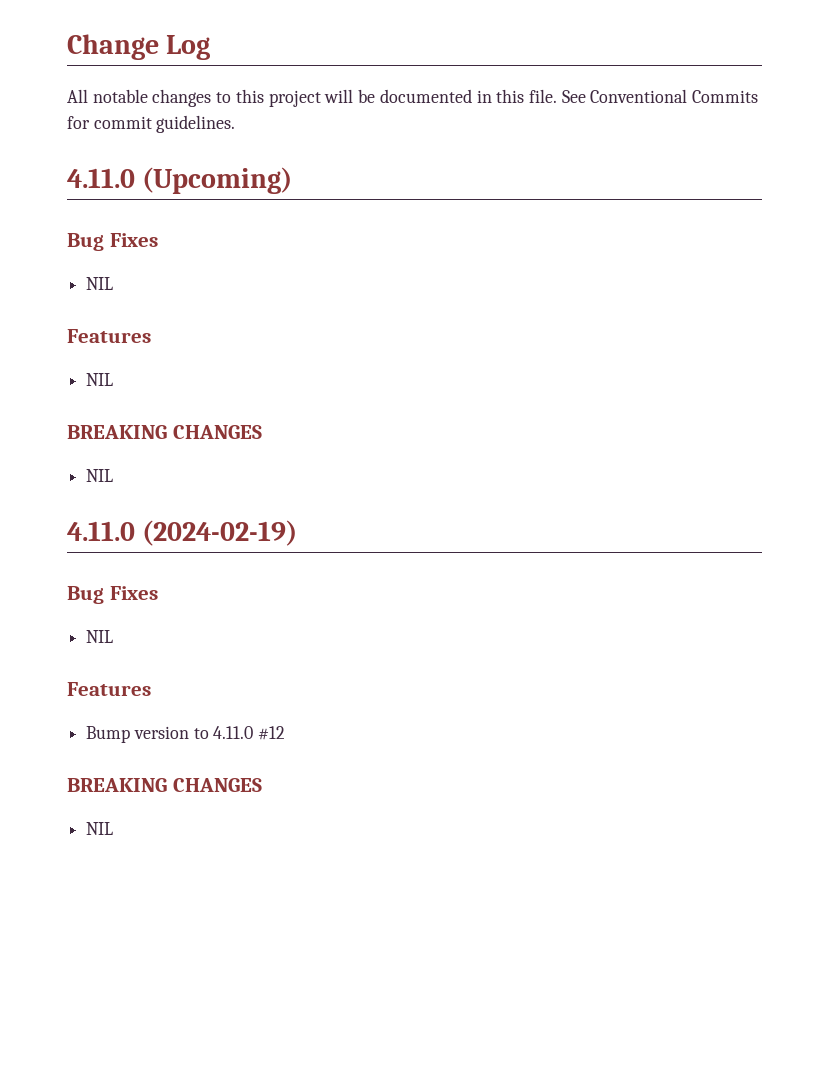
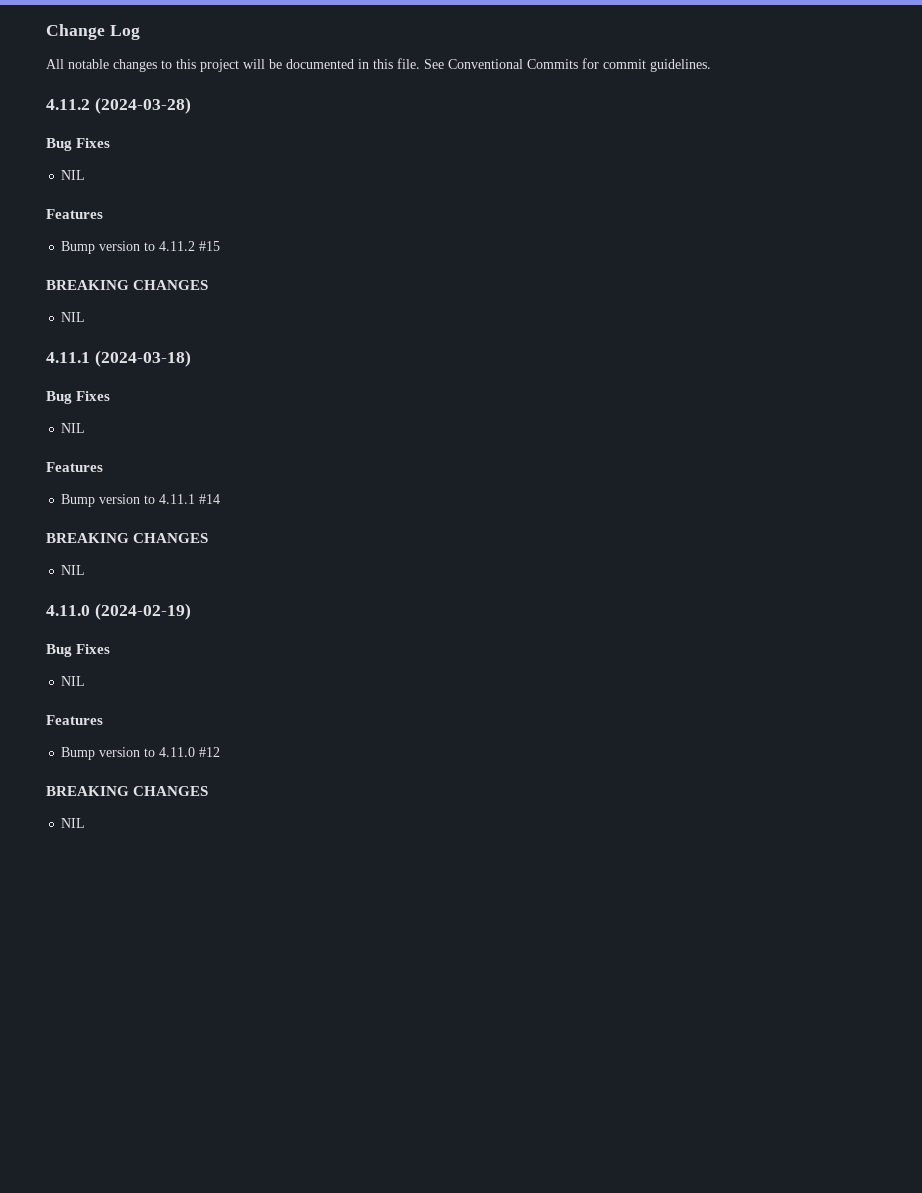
[67,167,293,194] [67,233,158,251] [86,277,114,290] [67,329,151,343] [86,373,114,386] 4.11.0 (Upcoming) // Bug Fixes // NIL // Features // NIL -> [46,97,191,114] [46,138,111,151] [61,170,86,180] [46,209,103,219] [61,241,221,254] [46,280,209,290] [61,312,86,322] [46,350,191,367] [46,391,111,404] [61,423,86,433] [46,462,103,472] [61,494,221,507] 4.11.2 (2024-03-28) // Bug Fixes // NIL // Features // Bump version to 4.11.2 #15 // BREAKING CHANGES // NIL // 4.11.1 (2024-03-18) // Bug Fixes // NIL // Features // Bump version to 4.11.1 #14

